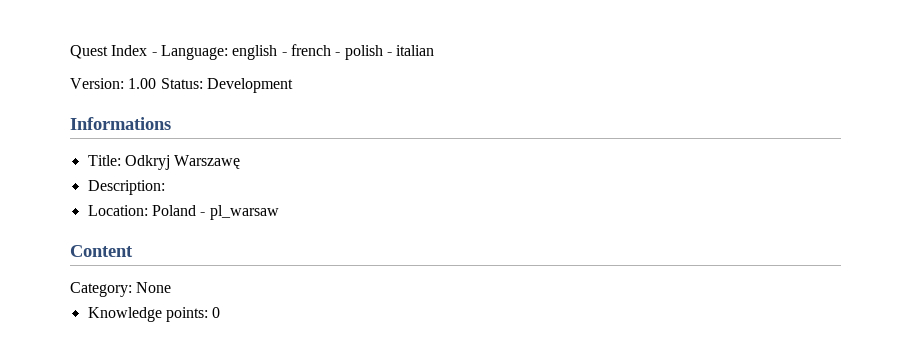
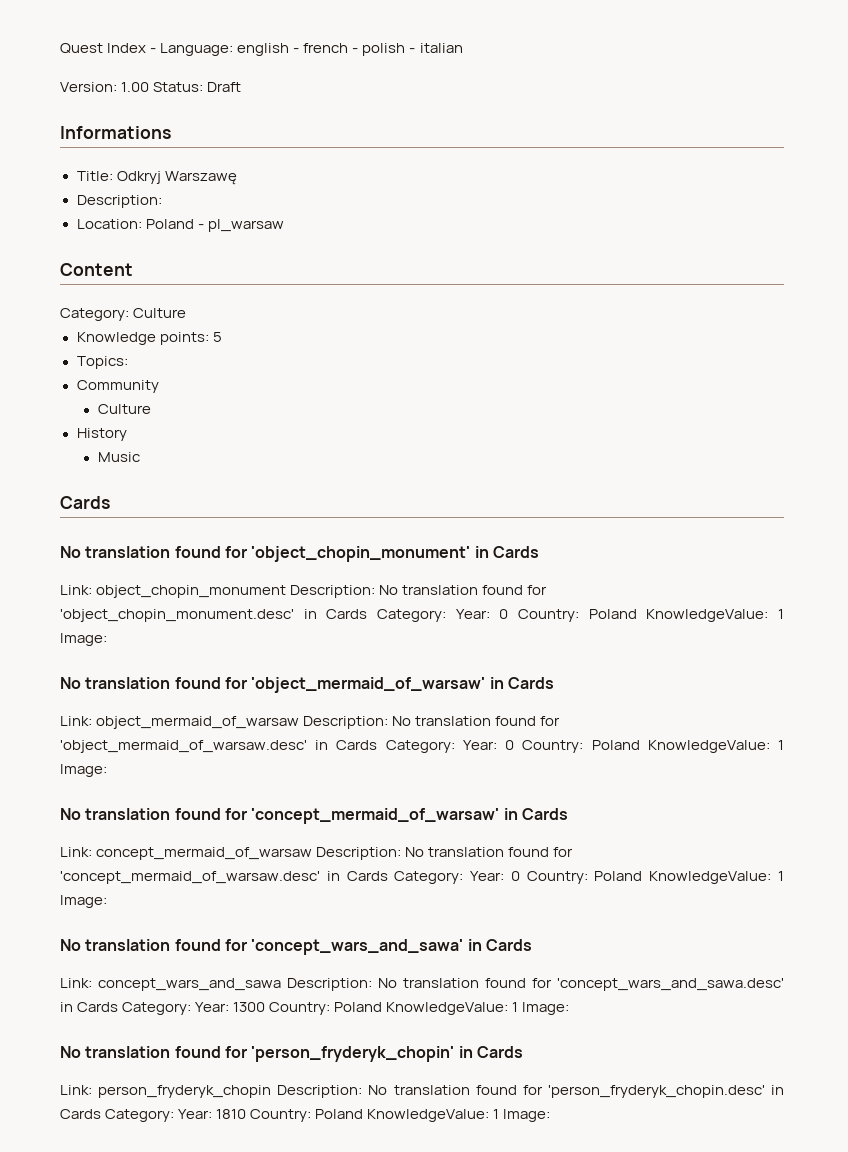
[206,78,293,93] Development -> [207,82,242,92] Draft
[70,282,172,297] Category: None -> [60,308,187,321] Category: Culture
[212,307,221,318] 0 -> [212,332,222,342] [76,356,128,369] [76,380,159,393] [97,404,151,414] [76,428,127,441] [97,452,140,462] [60,496,110,509] [60,546,539,562] [60,585,548,598] [60,609,784,622] [60,633,107,646] [60,677,554,693] [60,716,561,729] [60,740,785,753] [60,764,107,777] [60,808,568,824] [60,847,574,860] [60,871,785,884] [60,895,107,908] [60,939,532,955] [60,978,784,991] [60,1002,570,1015] [60,1046,523,1062] [60,1085,784,1098] [60,1109,551,1122] 5 // Topics: // Community // Culture // History // Music // Cards // No translation found for 'object_chopin_monument' in Cards // Link: object_chopin_monument Description: No translation found for 'object_chopin_monument.desc' in Cards Category: Year: 0 Country: Poland KnowledgeValue: 1 Image: // No translation found for 'object_mermaid_of_warsaw' in Cards // Link: object_mermaid_of_warsaw Description: No translation found for 'object_mermaid_of_warsaw.desc' in Cards Category: Year: 0 Country: Poland KnowledgeValue: 1 Image: // No translation found for 'concept_mermaid_of_warsaw' in Cards // Link: concept_mermaid_of_warsaw Description: No translation found for 'concept_mermaid_of_warsaw.desc' in Cards Category: Year: 0 Country: Poland KnowledgeValue: 1 Image: // No translation found for 'concept_wars_and_sawa' in Cards // Link: concept_wars_and_sawa Description: No translation found for 'concept_wars_and_sawa.desc' in Cards Category: Year: 1300 Country: Poland KnowledgeValue: 1 Image: // No translation found for 'person_fryderyk_chopin' in Cards // Link: person_fryderyk_chopin Description: No translation found for 'person_fryderyk_chopin.desc' in Cards Category: Year: 1810 Country: Poland KnowledgeValue: 1 Image:

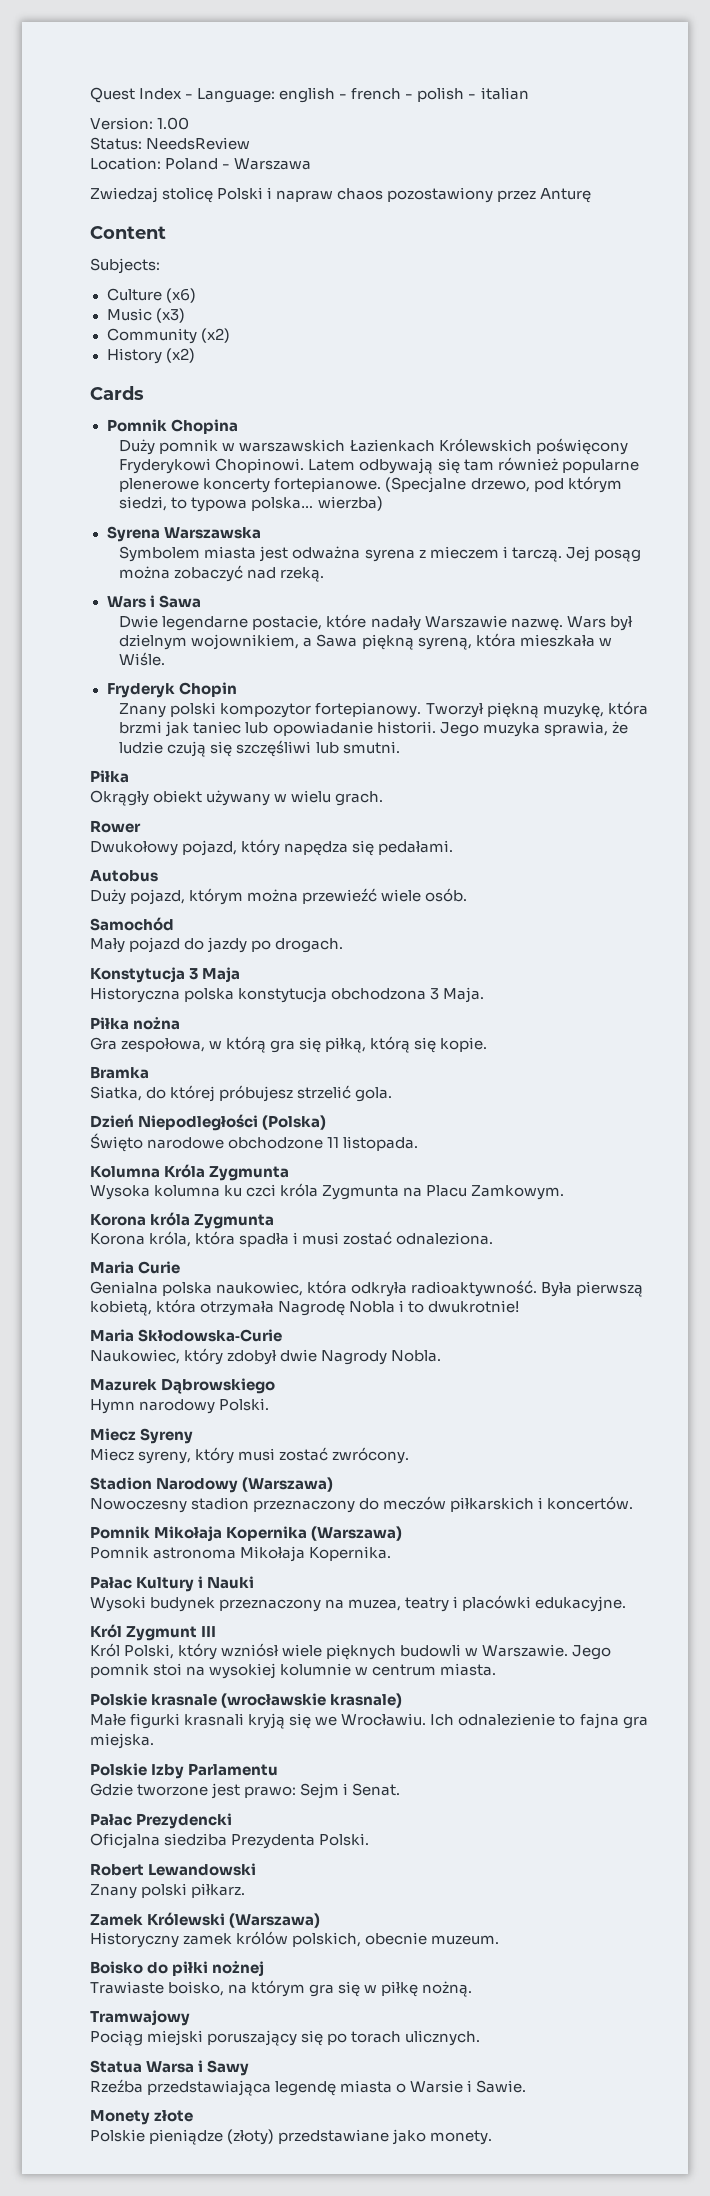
[153,82,242,92] [60,126,171,139] [76,171,237,185] [76,195,162,208] [76,219,284,232] Status: Draft // Informations // Title: Odkryj Warszawę // Description: // Location: Poland - pl_warsaw -> [90,137,251,150] [90,157,312,170] [90,187,592,203] // Status: NeedsReview // Location: Poland - Warszawa // Zwiedzaj stolicę Polski i napraw chaos pozostawiony przez Anturę
[60,308,187,321] [76,332,222,345] [76,356,128,369] Category: Culture // Knowledge points: 5 // Topics: -> [90,258,160,274] [106,288,196,303] [106,308,185,323] Subjects: // Culture (x6) // Music (x3)
[97,404,151,414] // Culture -> [200,328,230,343] (x2)
[97,452,140,462] [60,496,110,509] [60,546,539,562] [60,585,548,598] [60,609,784,622] [60,633,107,646] [60,677,554,693] [60,716,561,729] [60,740,785,753] [60,764,107,777] [60,808,568,824] [60,847,574,860] [60,871,785,884] [60,895,107,908] [60,939,532,955] [60,978,784,991] [60,1002,570,1015] [60,1046,523,1062] [60,1085,784,1098] [60,1109,551,1122] // Music // Cards // No translation found for 'object_chopin_monument' in Cards // Link: object_chopin_monument Description: No translation found for 'object_chopin_monument.desc' in Cards Category: Year: 0 Country: Poland KnowledgeValue: 1 Image: // No translation found for 'object_mermaid_of_warsaw' in Cards // Link: object_mermaid_of_warsaw Description: No translation found for 'object_mermaid_of_warsaw.desc' in Cards Category: Year: 0 Country: Poland KnowledgeValue: 1 Image: // No translation found for 'concept_mermaid_of_warsaw' in Cards // Link: concept_mermaid_of_warsaw Description: No translation found for 'concept_mermaid_of_warsaw.desc' in Cards Category: Year: 0 Country: Poland KnowledgeValue: 1 Image: // No translation found for 'concept_wars_and_sawa' in Cards // Link: concept_wars_and_sawa Description: No translation found for 'concept_wars_and_sawa.desc' in Cards Category: Year: 1300 Country: Poland KnowledgeValue: 1 Image: // No translation found for 'person_fryderyk_chopin' in Cards // Link: person_fryderyk_chopin Description: No translation found for 'person_fryderyk_chopin.desc' in Cards Category: Year: 1810 Country: Poland KnowledgeValue: 1 Image: -> [165,348,195,363] [90,386,144,400] [106,419,238,434] [119,438,628,455] [119,457,639,474] [119,476,622,493] [119,496,383,512] [106,526,261,542] [119,546,641,562] [119,565,325,582] [106,595,201,608] [119,614,633,631] [119,633,612,650] [119,652,166,666] [106,682,237,698] [119,701,648,718] [119,721,628,737] [119,740,400,757] [90,770,129,783] [90,790,384,806] [90,820,141,833] [90,839,454,856] [90,870,158,882] [90,888,468,905] [90,917,174,931] [90,937,344,953] [90,967,241,983] [90,987,485,1003] [90,1017,181,1030] [90,1036,488,1053] [90,1066,149,1079] [90,1085,393,1102] [90,1114,327,1131] [90,1133,419,1152] [90,1164,290,1181] [90,1183,565,1200] [90,1212,275,1229] [90,1231,494,1247] [90,1261,181,1274] [90,1280,644,1297] [90,1299,520,1316] [90,1329,283,1342] [90,1348,442,1365] [90,1378,276,1394] [90,1398,270,1414] [90,1428,194,1444] [90,1447,410,1464] [90,1477,334,1493] [90,1496,634,1513] [90,1526,403,1542] [90,1546,392,1562] [90,1576,255,1592] [90,1595,627,1612] [90,1624,217,1641] [90,1643,612,1660] [90,1663,497,1679] [90,1693,403,1708] [90,1713,648,1729] [90,1733,154,1749] [90,1763,279,1779] [90,1783,401,1799] [90,1813,233,1829] [90,1833,370,1849] [90,1863,257,1876] [90,1883,246,1899] [90,1912,321,1928] [90,1931,500,1948] [90,1961,265,1977] [90,1980,473,1997] [90,2010,190,2026] [90,2030,481,2046] [90,2060,250,2076] [90,2079,527,2096] [90,2110,194,2125] [90,2129,493,2145] (x2) // Cards // Pomnik Chopina // Duży pomnik w warszawskich Łazienkach Królewskich poświęcony Fryderykowi Chopinowi. Latem odbywają się tam również popularne plenerowe koncerty fortepianowe. (Specjalne drzewo, pod którym siedzi, to typowa polska… wierzba) // Syrena Warszawska // Symbolem miasta jest odważna syrena z mieczem i tarczą. Jej posąg można zobaczyć nad rzeką. // Wars i Sawa // Dwie legendarne postacie, które nadały Warszawie nazwę. Wars był dzielnym wojownikiem, a Sawa piękną syreną, która mieszkała w Wiśle. // Fryderyk Chopin // Znany polski kompozytor fortepianowy. Tworzył piękną muzykę, która brzmi jak taniec lub opowiadanie historii. Jego muzyka sprawia, że ludzie czują się szczęśliwi lub smutni. // Piłka // Okrągły obiekt używany w wielu grach. // Rower // Dwukołowy pojazd, który napędza się pedałami. // Autobus // Duży pojazd, którym można przewieźć wiele osób. // Samochód // Mały pojazd do jazdy po drogach. // Konstytucja 3 Maja // Historyczna polska konstytucja obchodzona 3 Maja. // Piłka nożna // Gra zespołowa, w którą gra się piłką, którą się kopie. // Bramka // Siatka, do której próbujesz strzelić gola. // Dzień Niepodległości (Polska) // Święto narodowe obchodzone 11 listopada. // Kolumna Króla Zygmunta // Wysoka kolumna ku czci króla Zygmunta na Placu Zamkowym. // Korona króla Zygmunta // Korona króla, która spadła i musi zostać odnaleziona. // Maria Curie // Genialna polska naukowiec, która odkryła radioaktywność. Była pierwszą kobietą, która otrzymała Nagrodę Nobla i to dwukrotnie! // Maria Skłodowska‑Curie // Naukowiec, który zdobył dwie Nagrody Nobla. // Mazurek Dąbrowskiego // Hymn narodowy Polski. // Miecz Syreny // Miecz syreny, który musi zostać zwrócony. // Stadion Narodowy (Warszawa) // Nowoczesny stadion przeznaczony do meczów piłkarskich i koncertów. // Pomnik Mikołaja Kopernika (Warszawa) // Pomnik astronoma Mikołaja Kopernika. // Pałac Kultury i Nauki // Wysoki budynek przeznaczony na muzea, teatry i placówki edukacyjne. // Król Zygmunt III // Król Polski, który wzniósł wiele pięknych budowli w Warszawie. Jego pomnik stoi na wysokiej kolumnie w centrum miasta. // Polskie krasnale (wrocławskie krasnale) // Małe figurki krasnali kryją się we Wrocławiu. Ich odnalezienie to fajna gra miejska. // Polskie Izby Parlamentu // Gdzie tworzone jest prawo: Sejm i Senat. // Pałac Prezydencki // Oficjalna siedziba Prezydenta Polski. // Robert Lewandowski // Znany polski piłkarz. // Zamek Królewski (Warszawa) // Historyczny zamek królów polskich, obecnie muzeum. // Boisko do piłki nożnej // Trawiaste boisko, na którym gra się w piłkę nożną. // Tramwajowy // Pociąg miejski poruszający się po torach ulicznych. // Statua Warsa i Sawy // Rzeźba przedstawiająca legendę miasta o Warsie i Sawie. // Monety złote // Polskie pieniądze (złoty) przedstawiane jako monety.

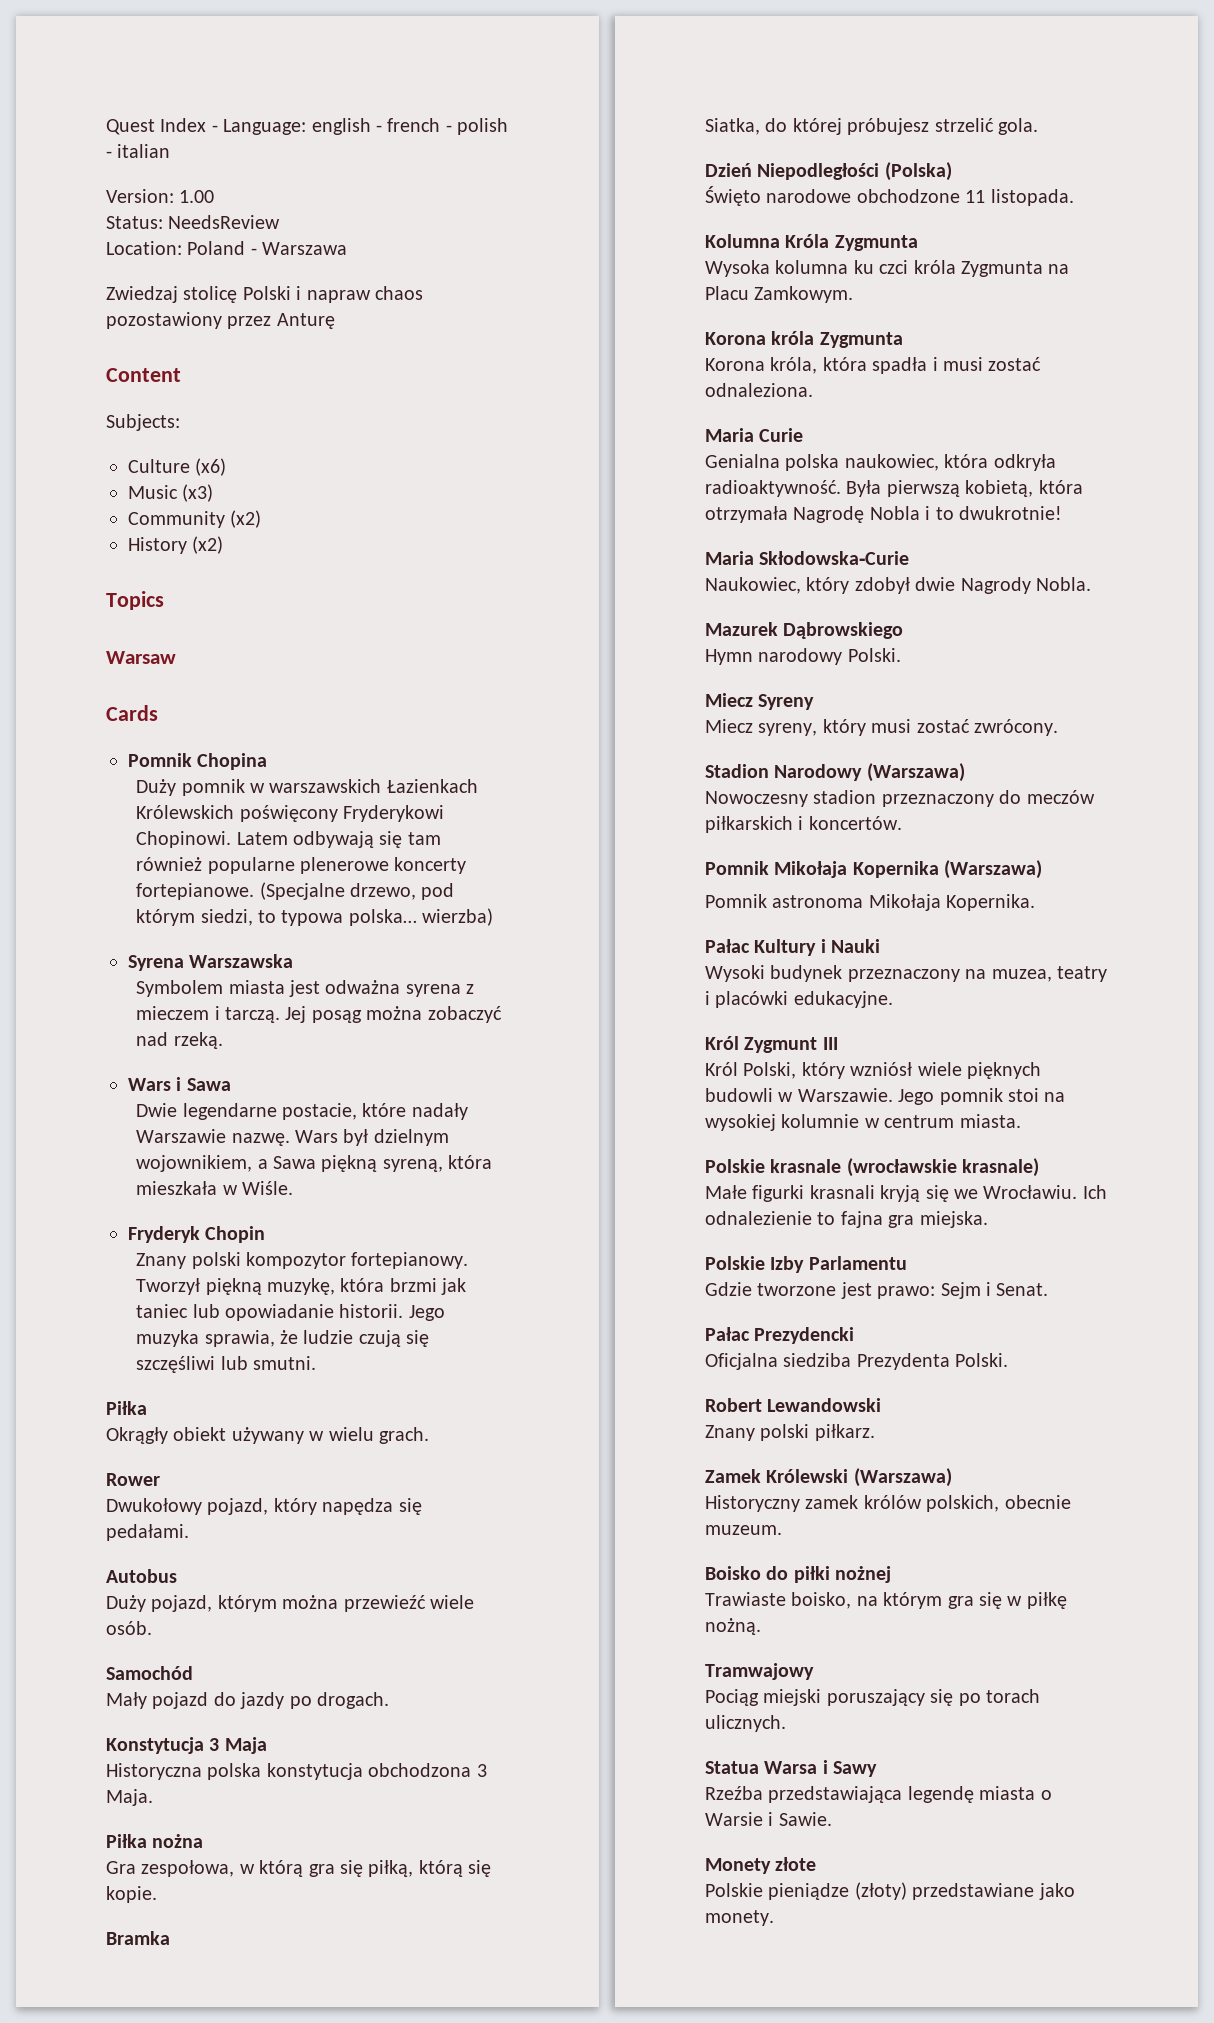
(195, 355) none -> [106,591,164,610] [106,651,176,664] // Topics // Warsaw

